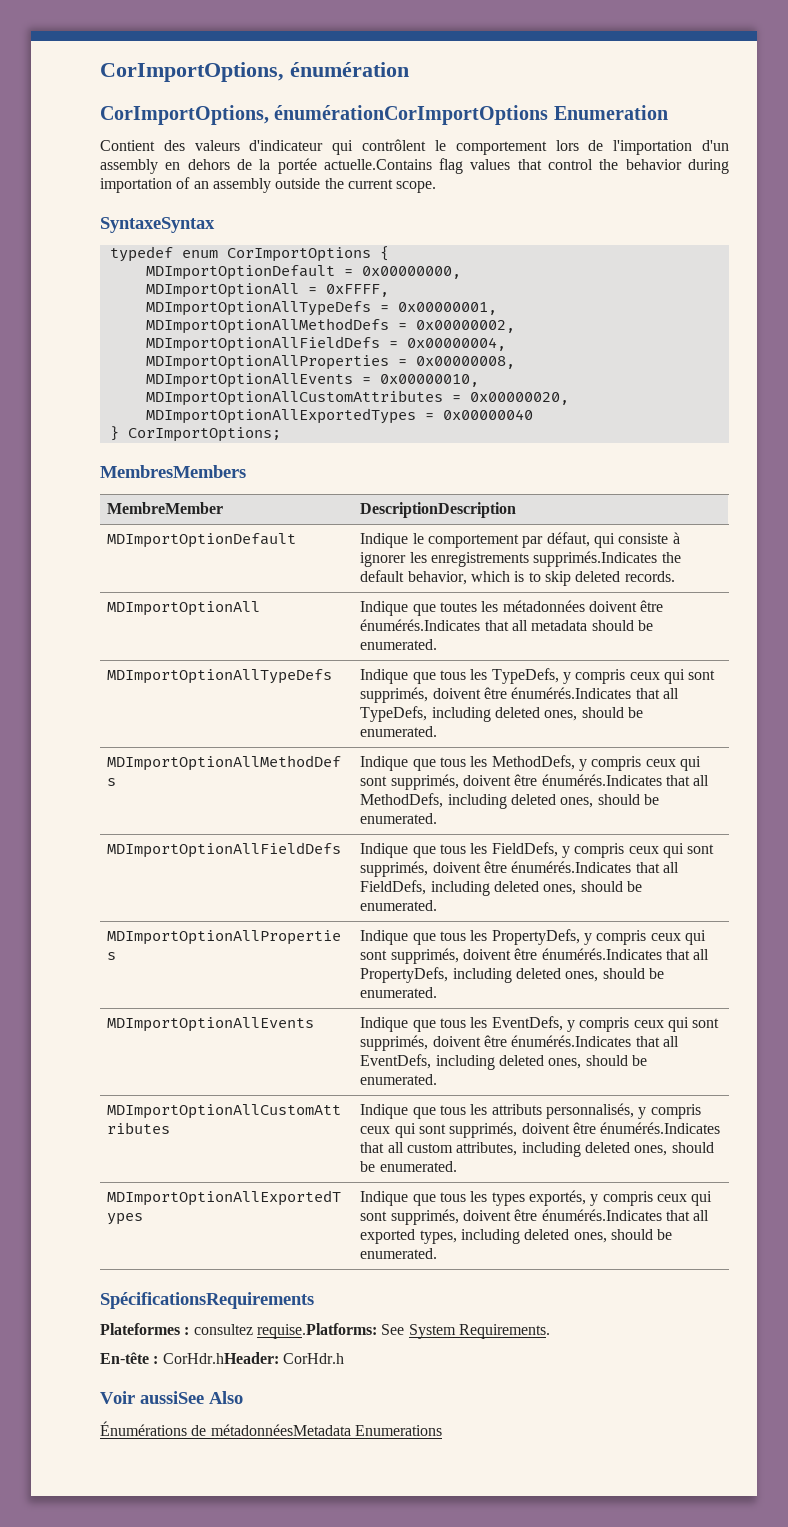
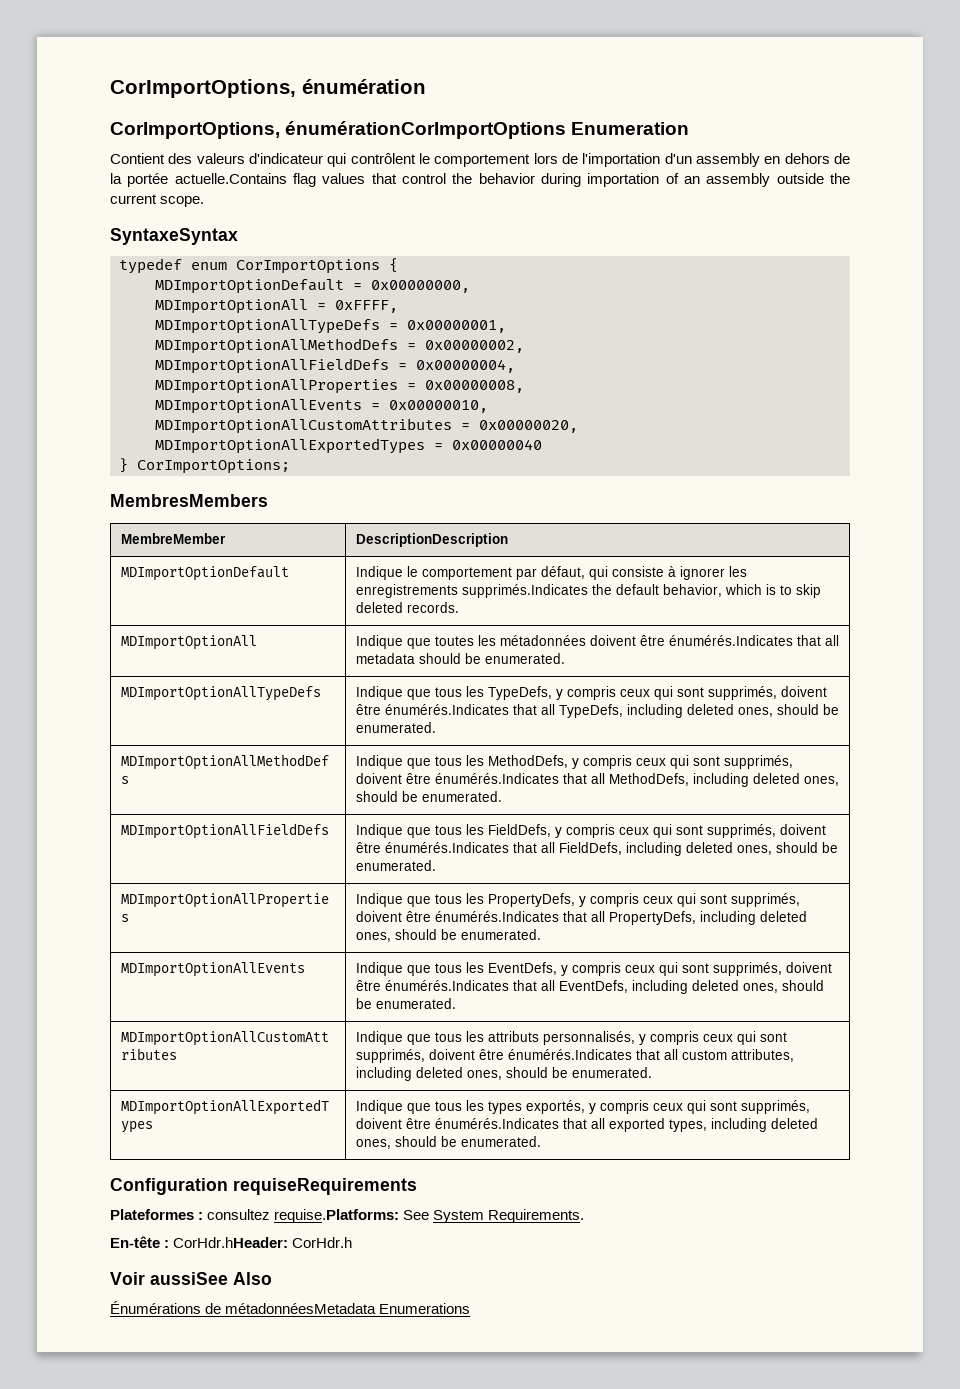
[100,1292,314,1309] SpécificationsRequirements -> [110,1178,417,1195] Configuration requiseRequirements

